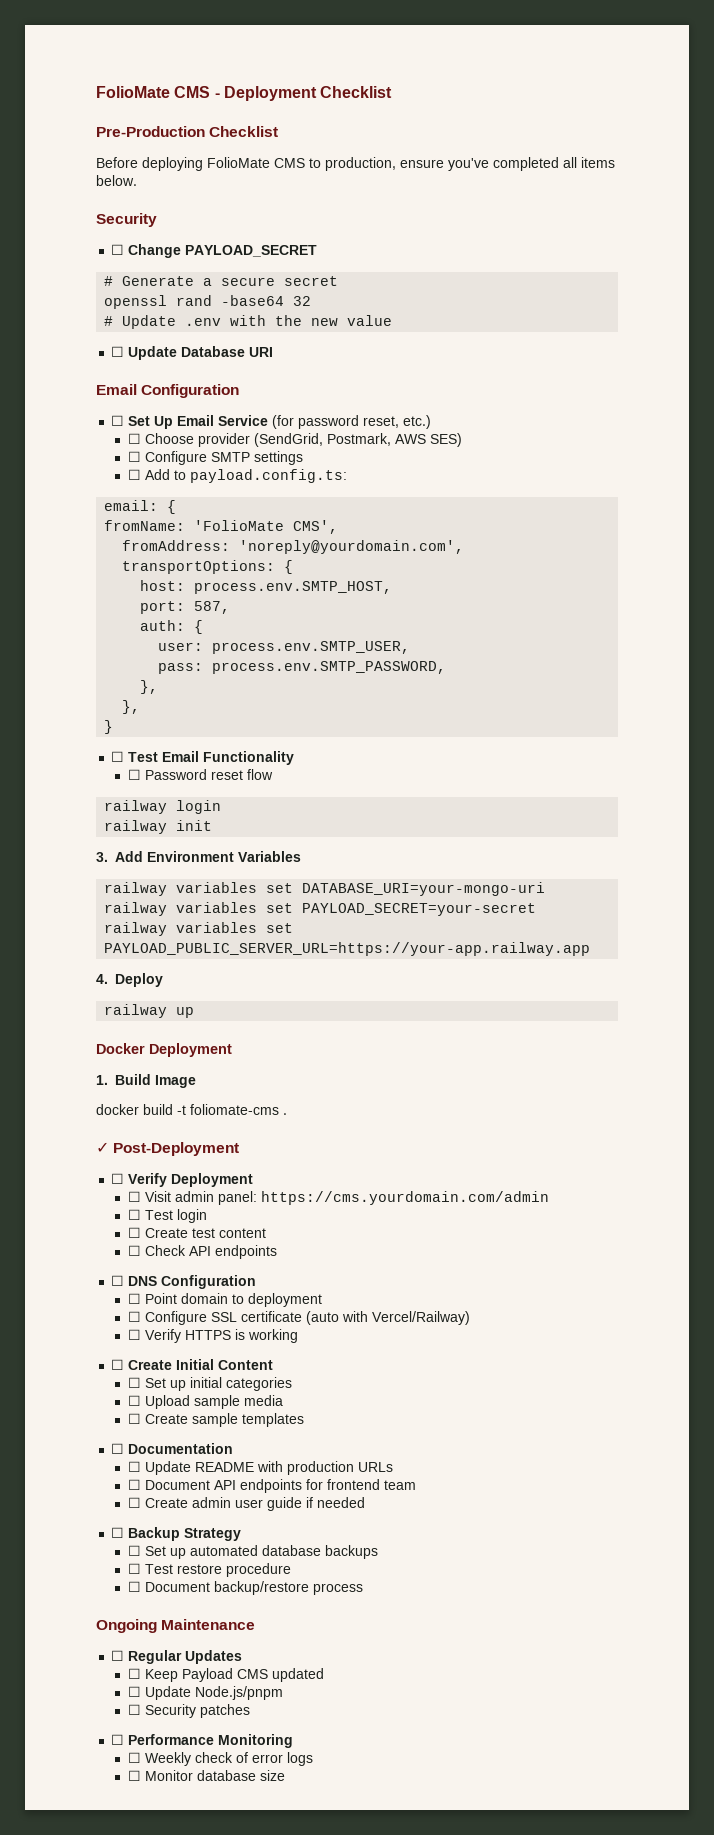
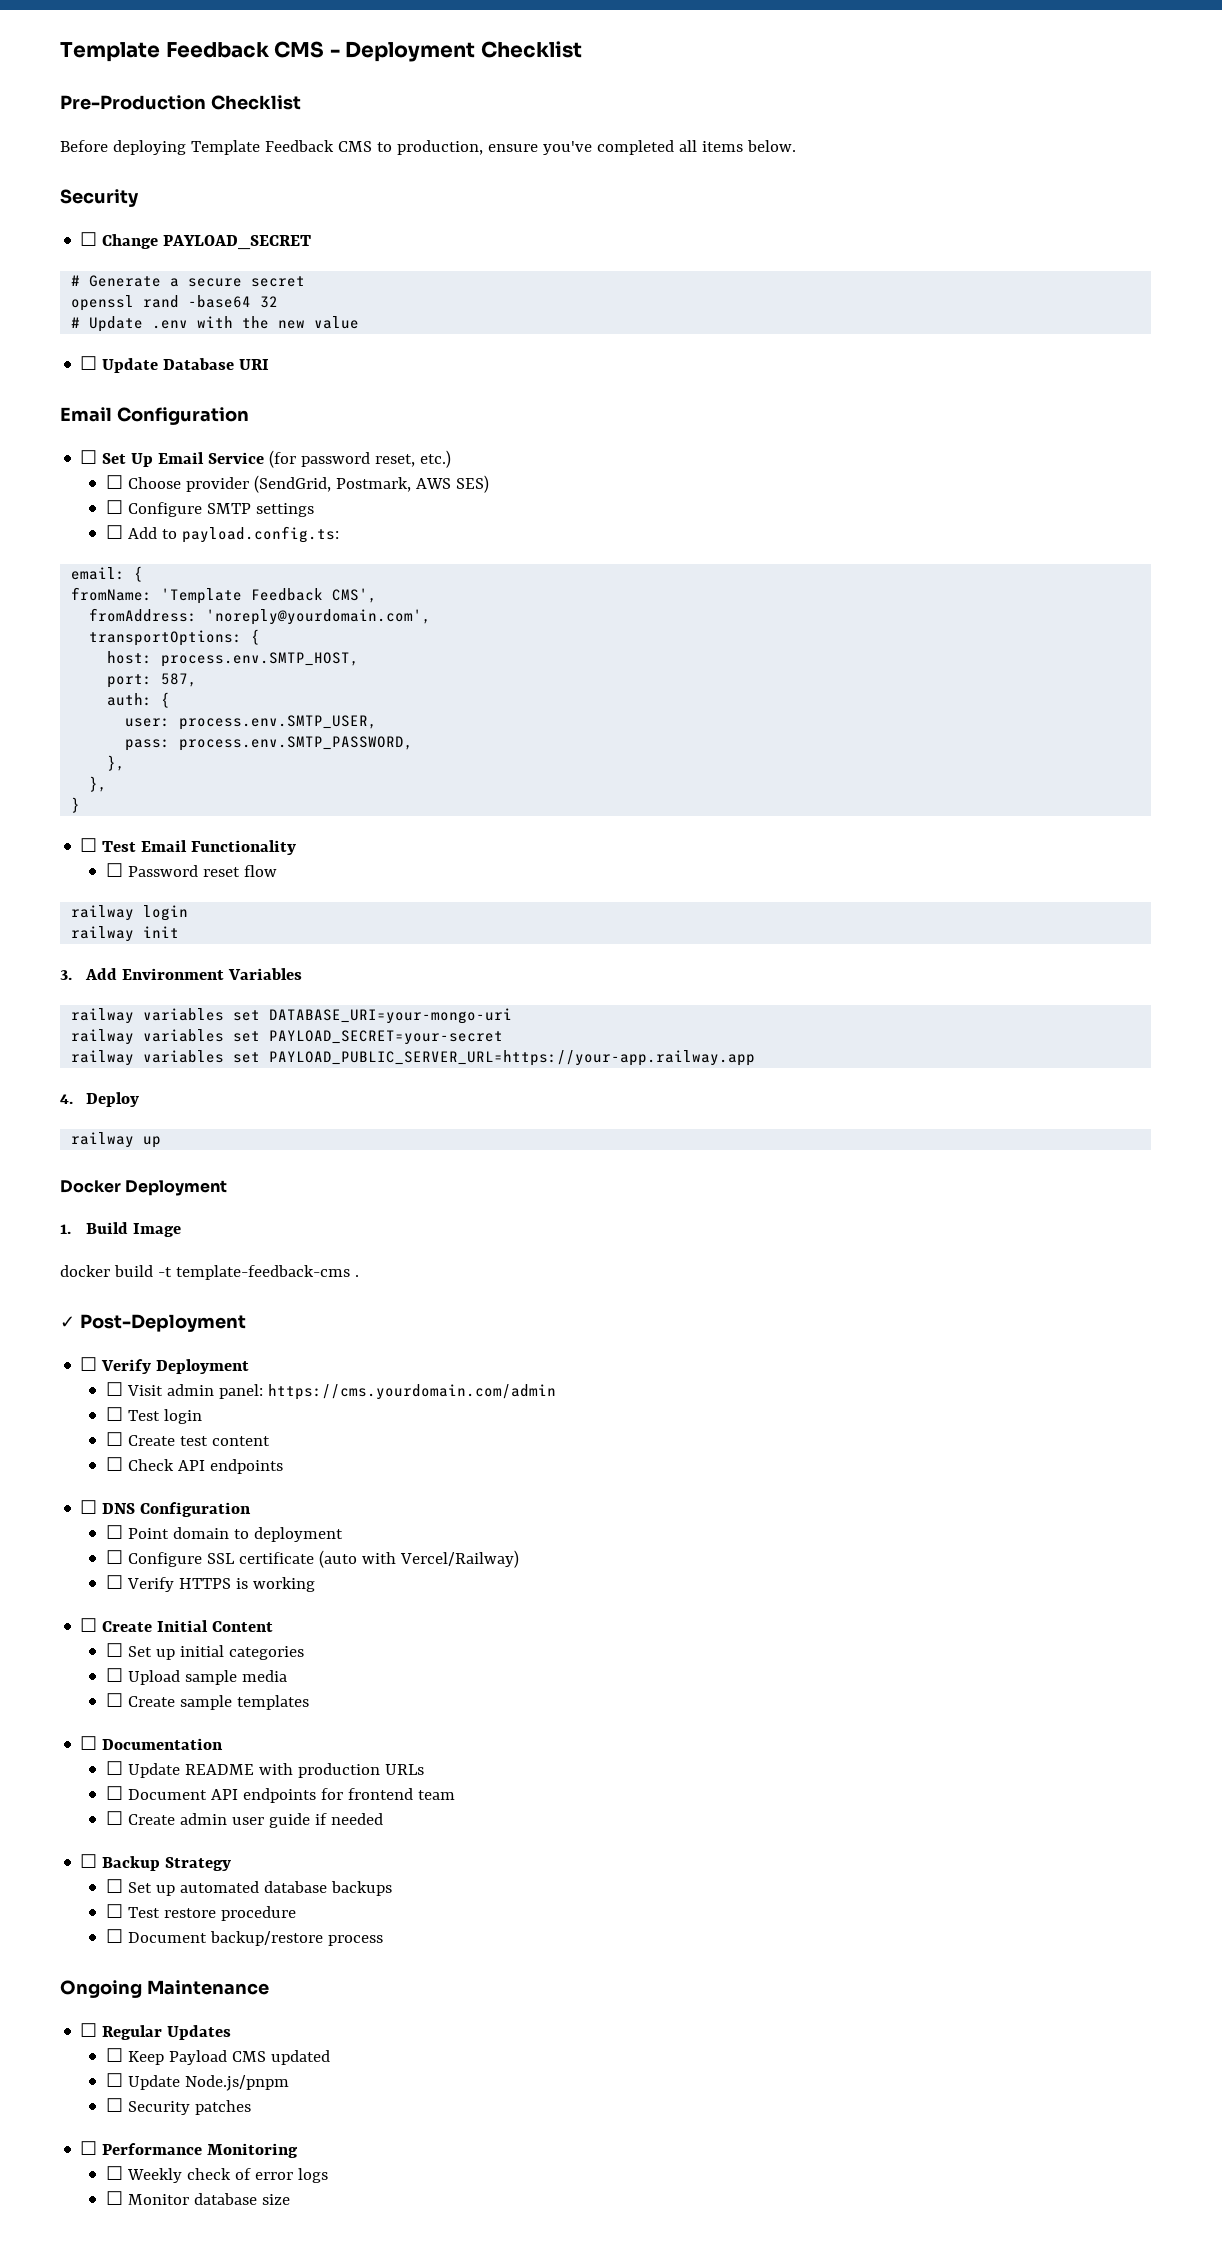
[96,86,170,98] FolioMate -> [60,42,270,62] Template Feedback
[207,157,270,168] FolioMate -> [190,140,334,155] Template Feedback
[194,520,285,531] 'FolioMate -> [161,588,324,604] 'Template Feedback
[190,1104,279,1115] foliomate-cms -> [175,1265,350,1280] template-feedback-cms

